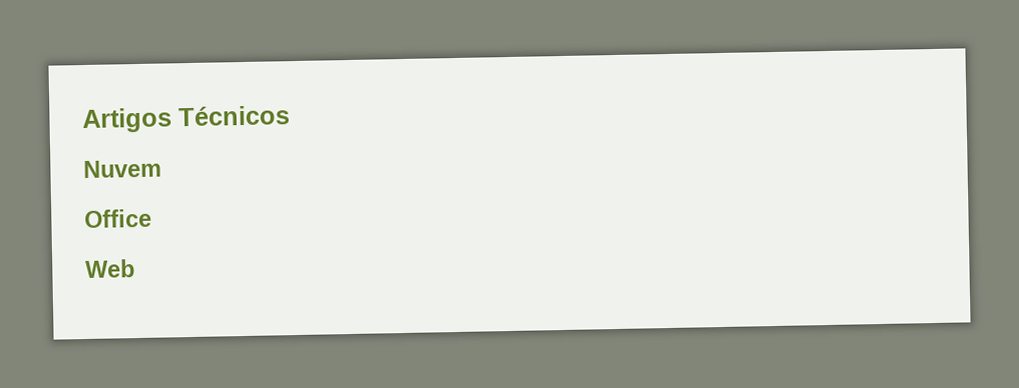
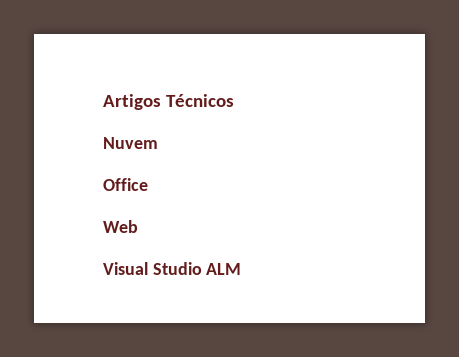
(135, 269) none -> [103,262,242,275] // Visual Studio ALM

